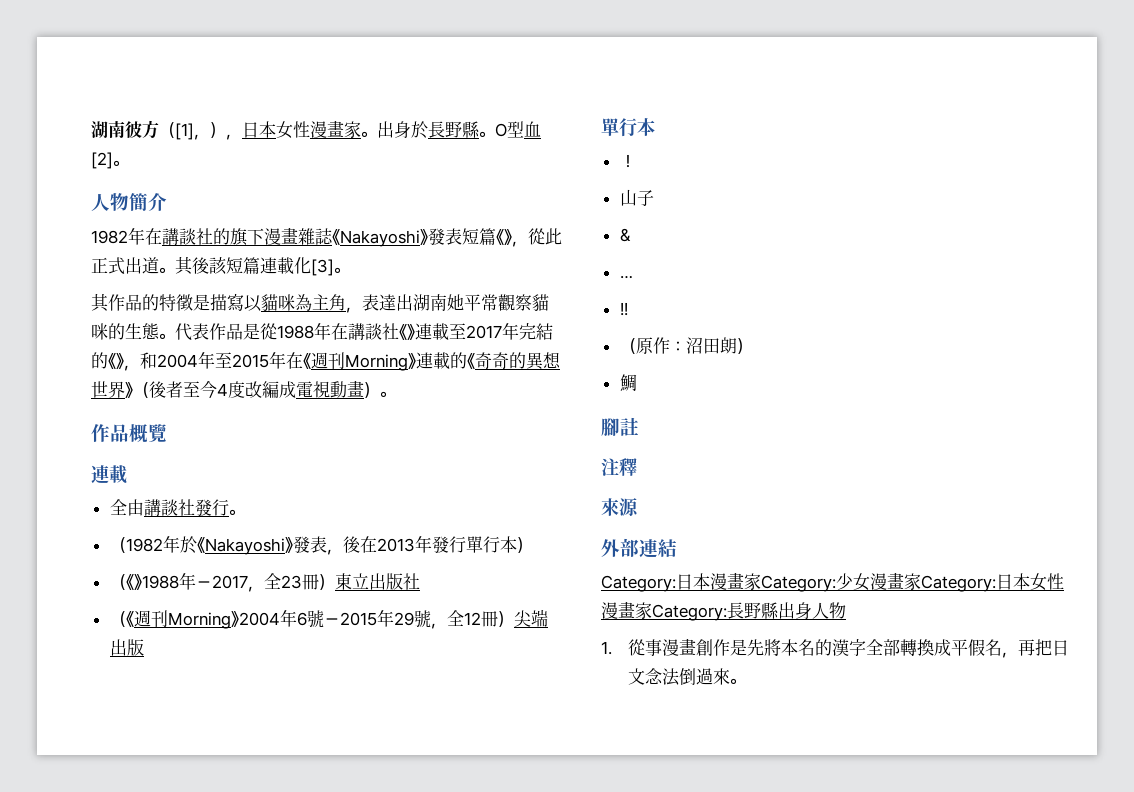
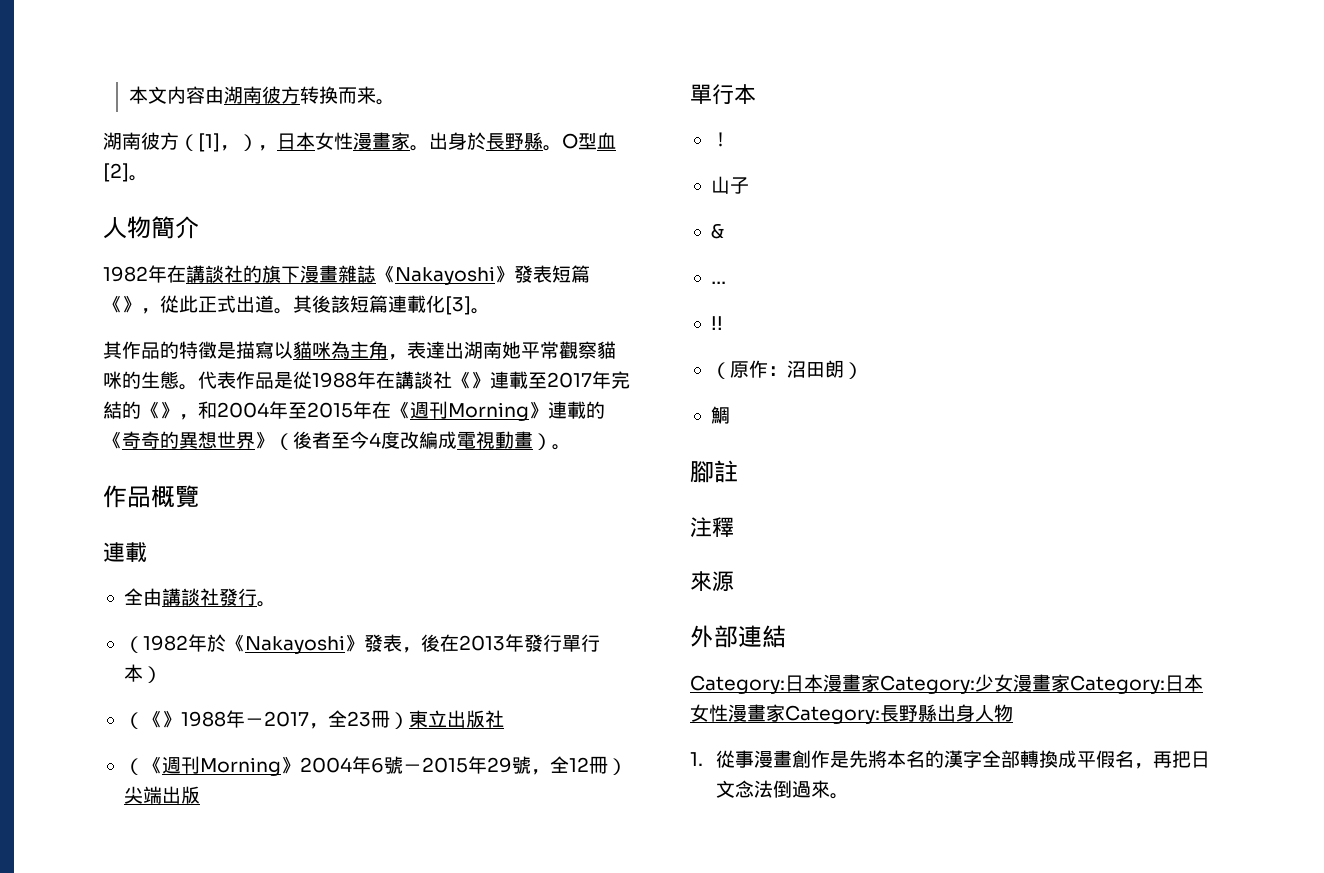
(91, 129) none -> [128,86,395,105] 本文内容由湖南彼方转换而来。 //

